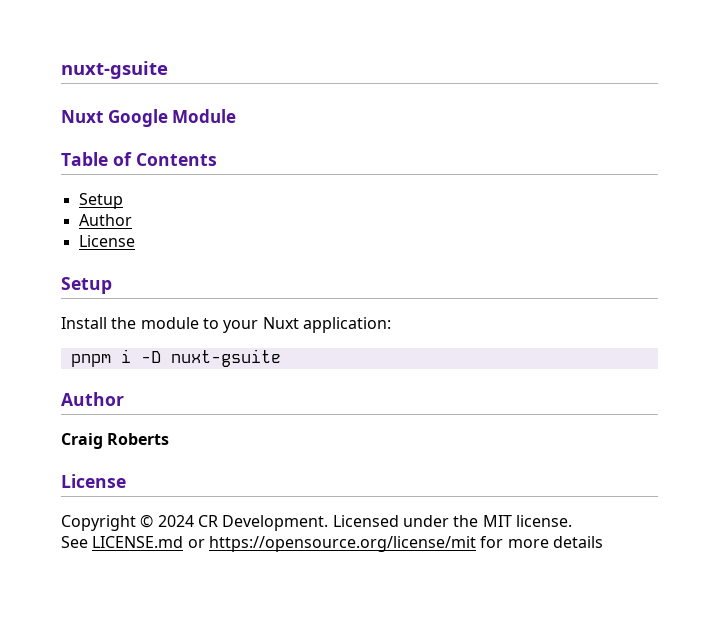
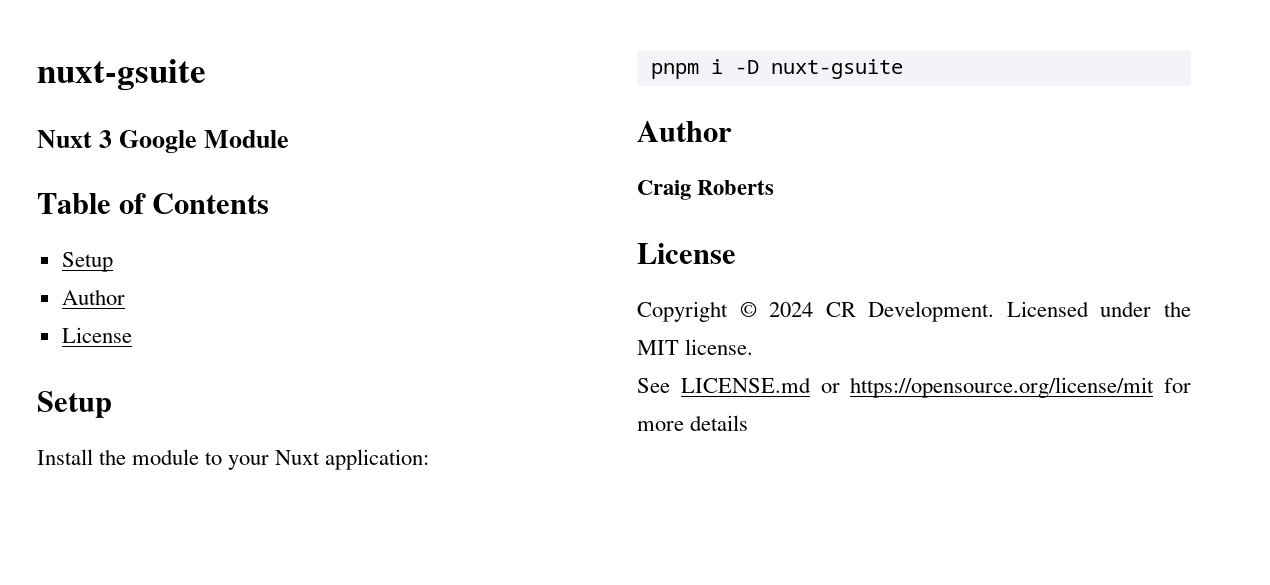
(103, 116) none -> [99,130,113,148] 3

